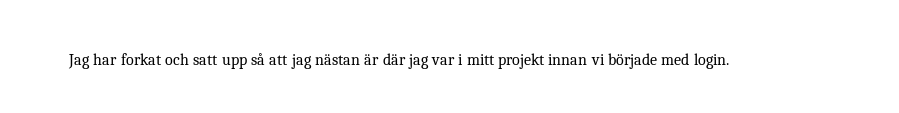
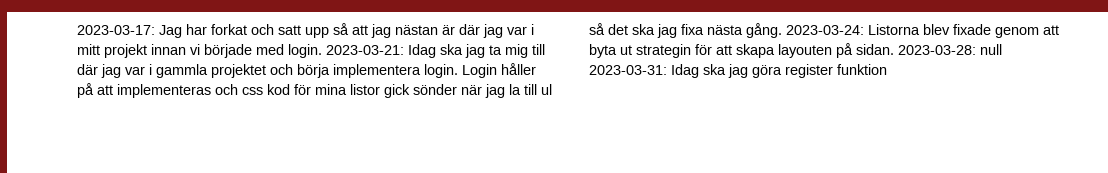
(68, 61) none -> [77,25,155,35] 2023-03-17:
(729, 61) none -> [326,44,545,58] [77,63,536,78] [77,83,552,98] [589,23,1059,38] [589,43,1002,58] [589,64,887,78] 2023-03-21: Idag ska jag ta mig till där jag var i gammla projektet och börja implementera login. Login håller på att implementeras och css kod för mina listor gick sönder när jag la till ul så det ska jag fixa nästa gång. 2023-03-24: Listorna blev fixade genom att byta ut strategin för att skapa layouten på sidan. 2023-03-28: null 2023-03-31: Idag ska jag göra register funktion

